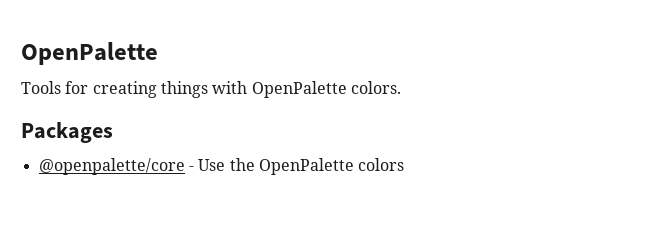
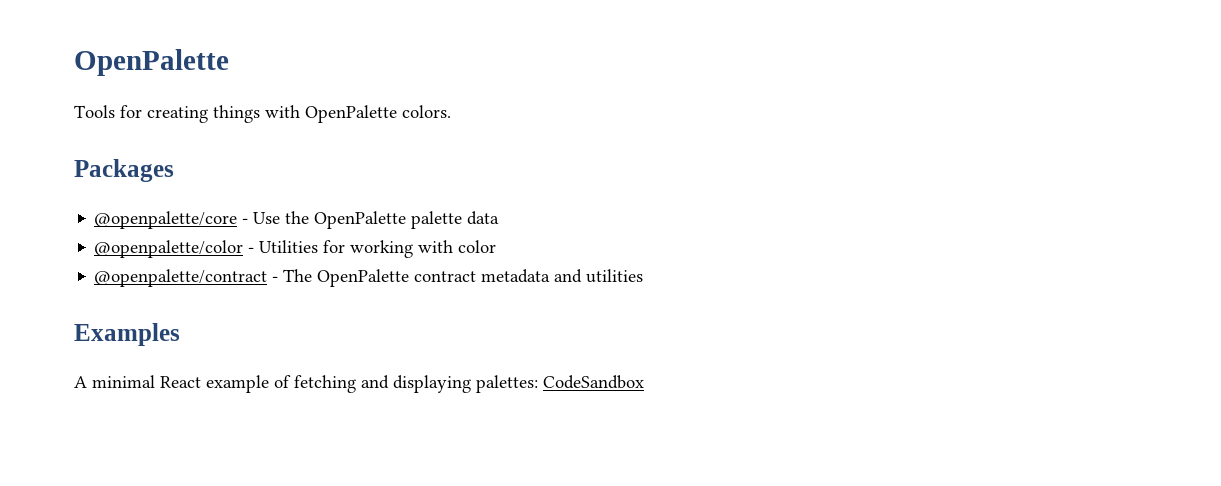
[358,158,405,171] colors -> [411,211,500,229] [94,240,497,258] [94,269,644,287] [74,323,180,346] [74,375,644,393] palette data // @openpalette/color - Utilities for working with color // @openpalette/contract - The OpenPalette contract metadata and utilities // Examples // A minimal React example of fetching and displaying palettes: CodeSandbox

